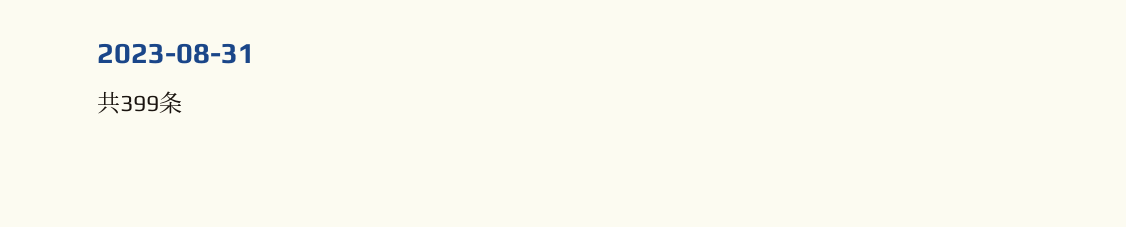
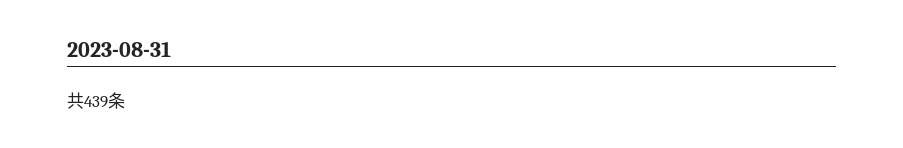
[120,95,159,112] 399 -> [84,96,108,108] 439

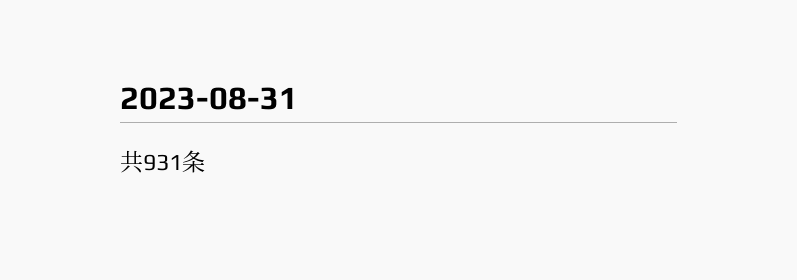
[84,96,108,108] 439 -> [143,154,182,171] 931

